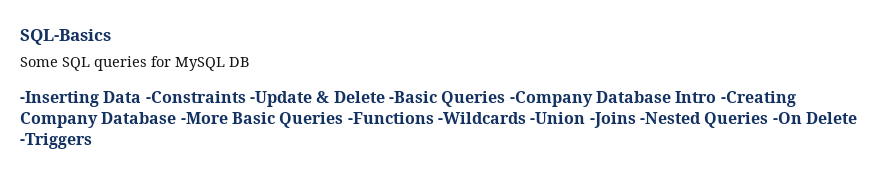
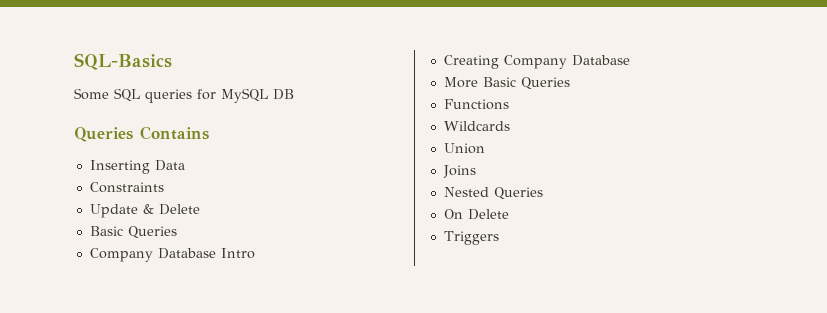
[20,91,99,107] -Inserting -> [74,126,209,142] [89,160,150,174] Queries Contains // Inserting
[145,91,312,107] -Constraints -Update -> [89,182,164,193] [89,204,138,218] // Constraints // Update
[388,91,593,107] -Basic Queries -Company -> [89,226,177,239] [89,248,153,262] // Basic Queries // Company
[720,91,796,107] [20,112,857,128] [20,133,92,149] -Creating Company Database -More Basic Queries -Functions -Wildcards -Union -Joins -Nested Queries -On Delete -Triggers -> [443,55,630,69] [443,77,570,90] [443,99,509,110] [443,121,510,131] [443,143,485,154] [442,165,476,178] [443,187,543,200] [443,209,509,220] [443,231,499,245] // Creating Company Database // More Basic Queries // Functions // Wildcards // Union // Joins // Nested Queries // On Delete // Triggers

